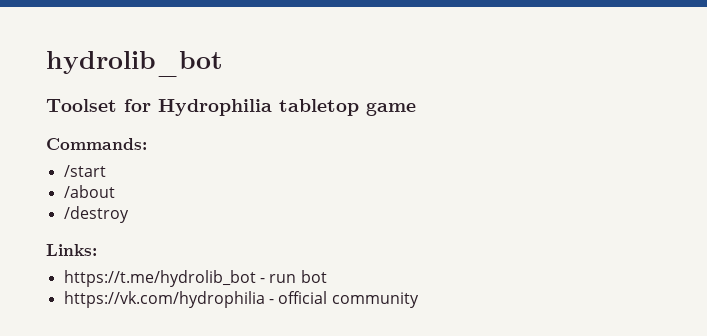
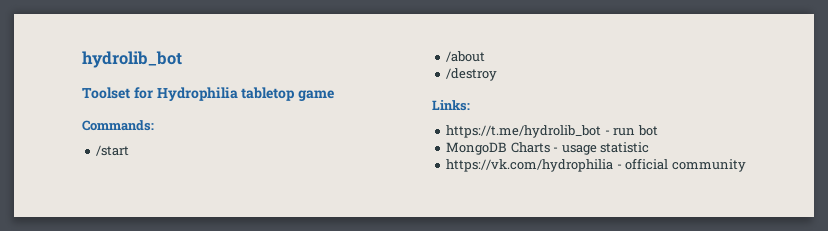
(327, 276) none -> [446,142,650,155] // MongoDB Charts - usage statistic

